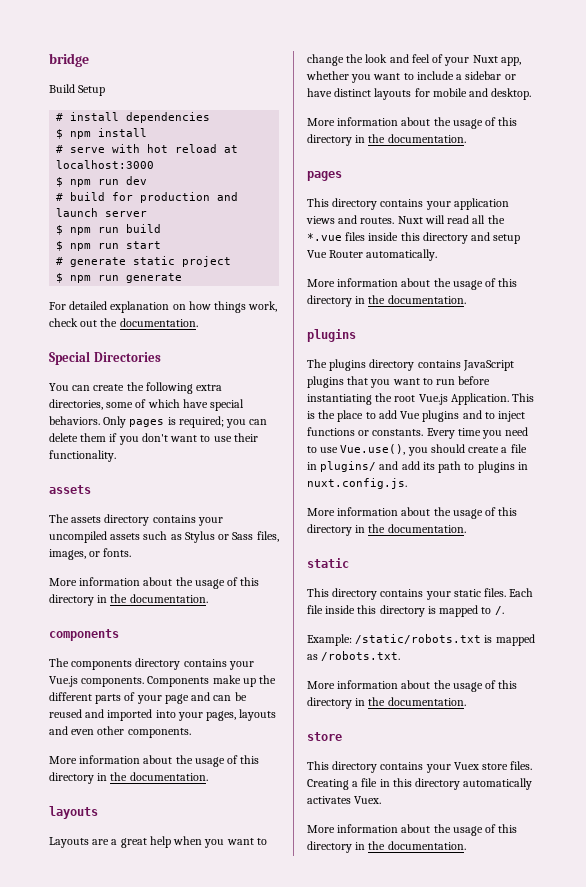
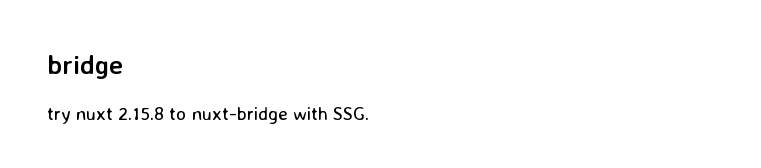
[49,84,106,96] [56,112,211,123] [56,128,148,139] [56,144,239,153] [56,160,155,169] [56,176,148,187] [56,192,239,203] [56,208,148,217] [56,224,162,235] [56,241,162,251] [56,256,232,267] [56,273,183,283] [49,301,278,313] [49,318,198,327] [49,351,161,365] [49,382,223,394] [49,399,245,411] [49,416,268,428] [49,433,258,445] [49,450,116,462] [49,485,91,494] [49,514,223,526] [49,531,279,543] [49,548,132,560] [49,577,260,589] [49,594,208,606] [49,629,119,641] [49,658,254,670] [49,675,277,687] [49,692,247,704] [49,709,277,721] [49,726,191,738] [49,755,260,767] [49,772,208,784] [49,806,98,819] [49,836,267,848] [307,54,521,66] [306,71,516,83] [307,88,532,100] [307,117,518,129] [307,134,466,146] [307,171,342,181] [307,198,509,210] [306,215,505,224] [307,232,521,244] [307,249,438,261] [307,278,518,290] [307,295,466,307] [307,329,356,342] [307,359,514,371] [307,376,491,388] [307,393,535,405] [307,410,526,422] [307,427,529,439] [307,444,527,456] [307,461,528,473] [307,478,407,489] [307,507,518,519] [307,524,466,536] [307,558,349,568] [307,588,534,600] [307,605,504,617] [307,634,535,646] [307,651,401,661] [307,680,518,692] [307,697,466,709] [307,732,342,741] [307,761,533,773] [307,778,533,790] [307,796,382,804] [307,824,518,836] [307,841,466,853] Build Setup // # install dependencies // $ npm install // # serve with hot reload at localhost:3000 // $ npm run dev // # build for production and launch server // $ npm run build // $ npm run start // # generate static project // $ npm run generate // For detailed explanation on how things work, check out the documentation. // Special Directories // You can create the following extra directories, some of which have special behaviors. Only pages is required; you can delete them if you don't want to use their functionality. // assets // The assets directory contains your uncompiled assets such as Stylus or Sass files, images, or fonts. // More information about the usage of this directory in the documentation. // components // The components directory contains your Vue.js components. Components make up the different parts of your page and can be reused and imported into your pages, layouts and even other components. // More information about the usage of this directory in the documentation. // layouts // Layouts are a great help when you want to change the look and feel of your Nuxt app, whether you want to include a sidebar or have distinct layouts for mobile and desktop. // More information about the usage of this directory in the documentation. // pages // This directory contains your application views and routes. Nuxt will read all the *.vue files inside this directory and setup Vue Router automatically. // More information about the usage of this directory in the documentation. // plugins // The plugins directory contains JavaScript plugins that you want to run before instantiating the root Vue.js Application. This is the place to add Vue plugins and to inject functions or constants. Every time you need to use Vue.use(), you should create a file in plugins/ and add its path to plugins in nuxt.config.js. // More information about the usage of this directory in the documentation. // static // This directory contains your static files. Each file inside this directory is mapped to /. // Example: /static/robots.txt is mapped as /robots.txt. // More information about the usage of this directory in the documentation. // store // This directory contains your Vuex store files. Creating a file in this directory automatically activates Vuex. // More information about the usage of this directory in the documentation. -> [47,107,369,124] try nuxt 2.15.8 to nuxt-bridge with SSG.

